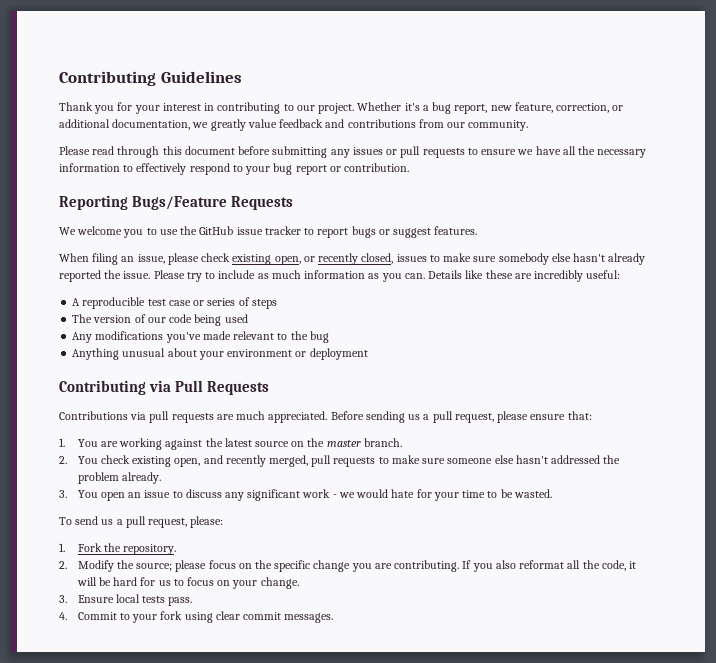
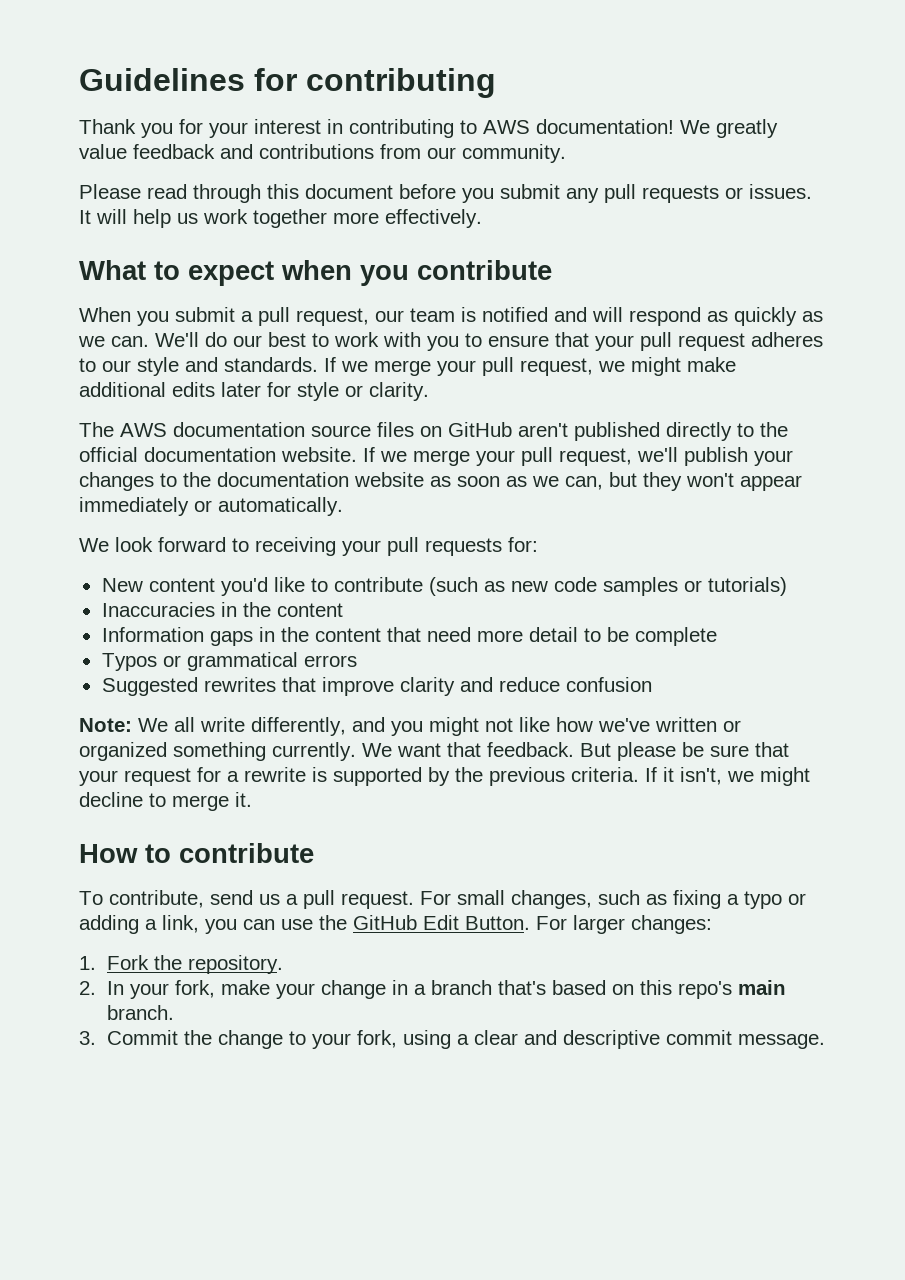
[59,71,156,86] Contributing -> (79, 79) none
(242, 77) none -> [254,68,496,98] for contributing
[296,102,624,114] [59,119,209,130] our project. Whether it's a bug report, new feature, correction, or additional documentation, we -> [483,119,710,134] AWS documentation! We
[272,146,647,158] [59,163,410,175] [59,195,294,210] [59,226,478,238] [59,253,646,265] [59,270,621,282] [72,297,277,309] [72,314,248,326] [72,331,329,343] [72,348,368,360] [59,380,270,395] [59,411,592,423] [59,438,402,450] [59,455,621,467] [77,472,161,484] [59,489,552,501] submitting any issues or pull requests to ensure we have all the necessary information to effectively respond to your bug report or contribution. // Reporting Bugs/Feature Requests // We welcome you to use the GitHub issue tracker to report bugs or suggest features. // When filing an issue, please check existing open, or recently closed, issues to make sure somebody else hasn't already reported the issue. Please try to include as much information as you can. Details like these are incredibly useful: // A reproducible test case or series of steps // The version of our code being used // Any modifications you've made relevant to the bug // Anything unusual about your environment or deployment // Contributing via Pull Requests // Contributions via pull requests are much appreciated. Before sending us a pull request, please ensure that: // 1. You are working against the latest source on the master branch. // 2. You check existing open, and recently merged, pull requests to make sure someone else hasn't addressed the problem already. // 3. You open an issue to discuss any significant work - we would hate for your time to be wasted. -> [462,184,812,203] [79,209,482,228] [79,260,552,286] [79,307,823,326] [78,332,823,351] [79,357,736,376] [79,382,429,401] [79,422,788,441] [79,447,793,466] [79,472,802,491] [79,497,343,516] [79,537,538,556] [101,577,787,596] [101,602,343,617] [101,627,717,646] [101,652,357,671] [101,677,652,696] [79,717,741,736] [79,742,789,761] [79,767,810,786] [79,792,252,811] [79,843,314,863] you submit any pull requests or issues. It will help us work together more effectively. // What to expect when you contribute // When you submit a pull request, our team is notified and will respond as quickly as we can. We'll do our best to work with you to ensure that your pull request adheres to our style and standards. If we merge your pull request, we might make additional edits later for style or clarity. // The AWS documentation source files on GitHub aren't published directly to the official documentation website. If we merge your pull request, we'll publish your changes to the documentation website as soon as we can, but they won't appear immediately or automatically. // We look forward to receiving your pull requests for: // New content you'd like to contribute (such as new code samples or tutorials) // Inaccuracies in the content // Information gaps in the content that need more detail to be complete // Typos or grammatical errors // Suggested rewrites that improve clarity and reduce confusion // Note: We all write differently, and you might not like how we've written or organized something currently. We want that feedback. But please be sure that your request for a rewrite is supported by the previous criteria. If it isn't, we might decline to merge it. // How to contribute
(72, 521) none -> [109,890,204,908] contribute,
[148,516,224,528] request, please: -> [341,890,806,909] [79,915,712,934] request. For small changes, such as fixing a typo or adding a link, you can use the GitHub Edit Button. For larger changes:
[77,560,637,572] [76,577,299,589] [59,594,193,606] [59,611,334,623] Modify the source; please focus on the specific change you are contributing. If you also reformat all the code, it will be hard for us to focus on your change. // 3. Ensure local tests pass. // 4. Commit to your fork using clear commit messages. -> [106,980,786,999] [106,1005,174,1020] [79,1030,825,1049] In your fork, make your change in a branch that's based on this repo's main branch. // 3. Commit the change to your fork, using a clear and descriptive commit message.

